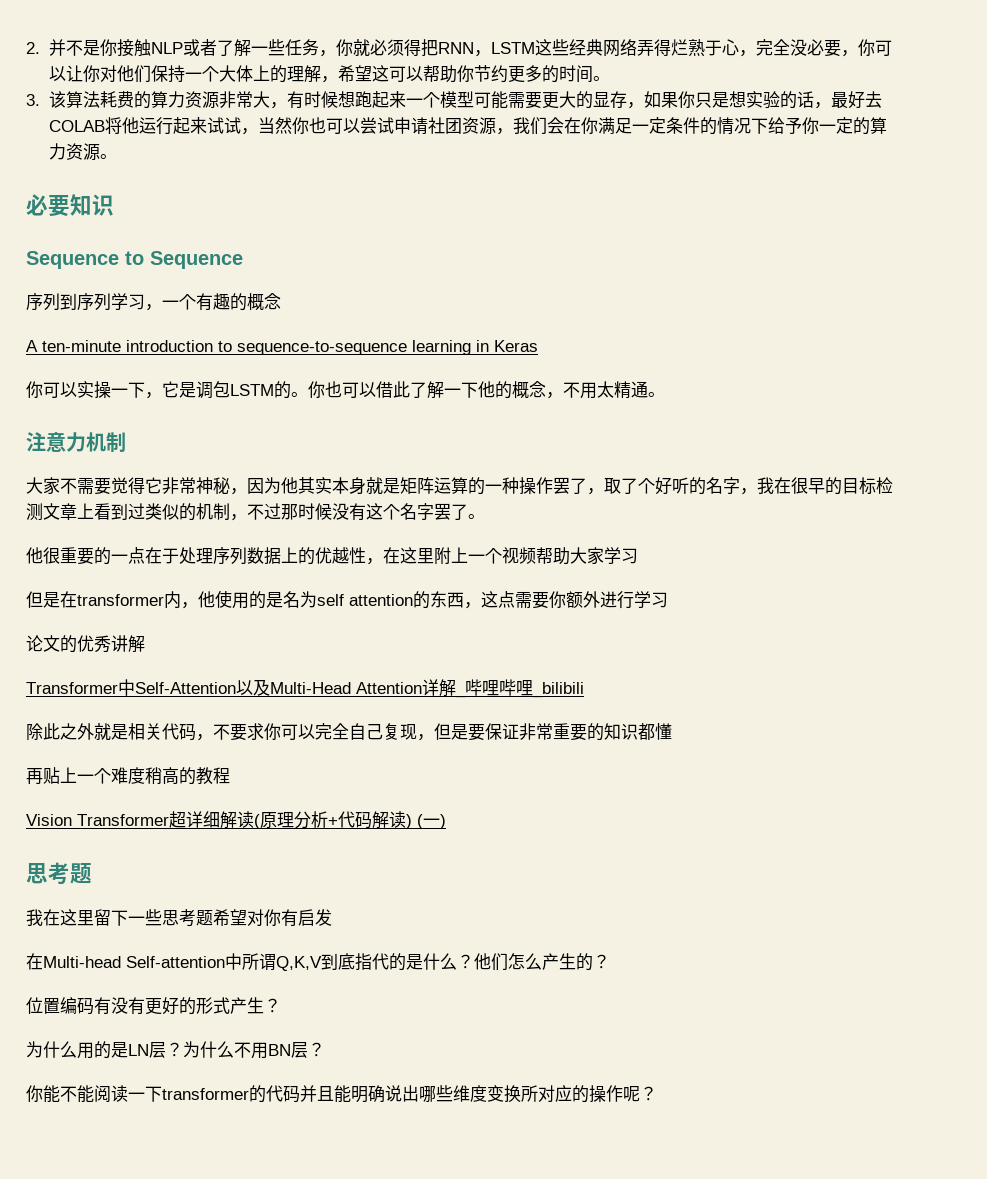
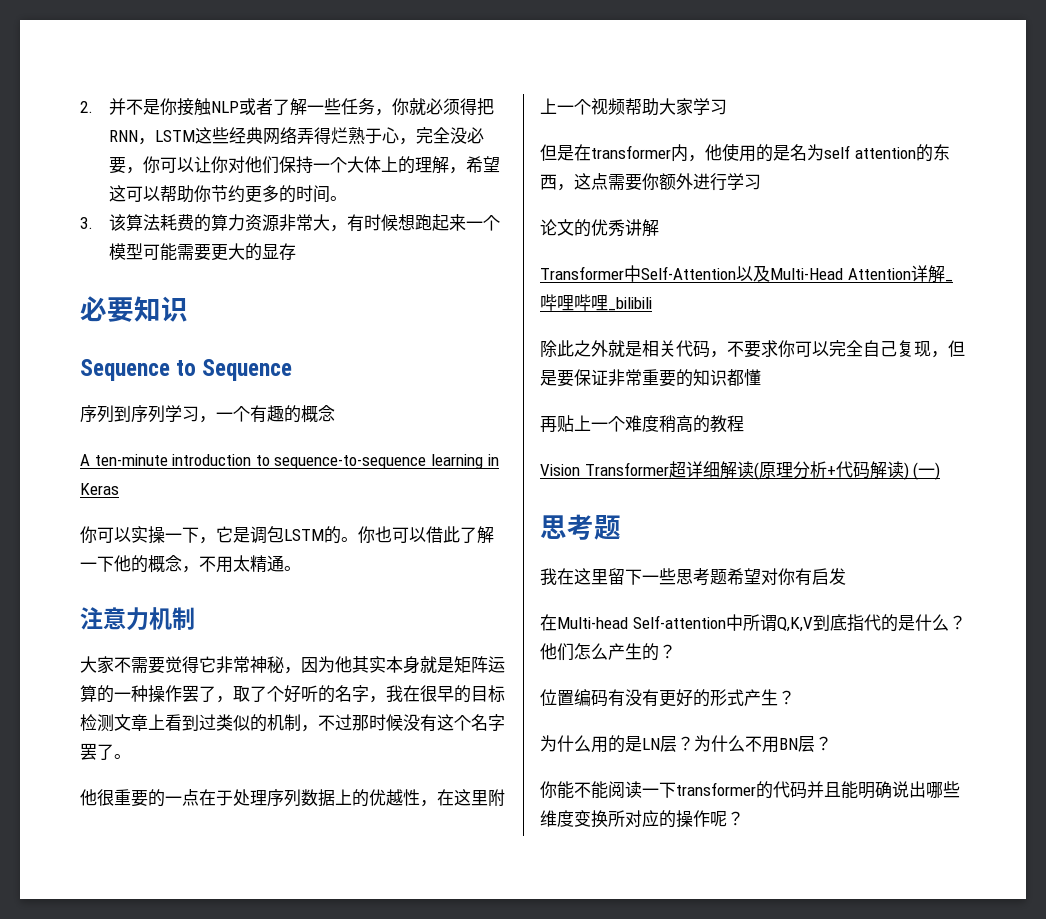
[626,91,882,109] [48,117,887,135] [48,143,117,161] ，如果你只是想实验的话，最好去COLAB将他运行起来试试，当然你也可以尝试申请社团资源，我们会在你满足一定条件的情况下给予你一定的算力资源。 -> (296, 251) none

